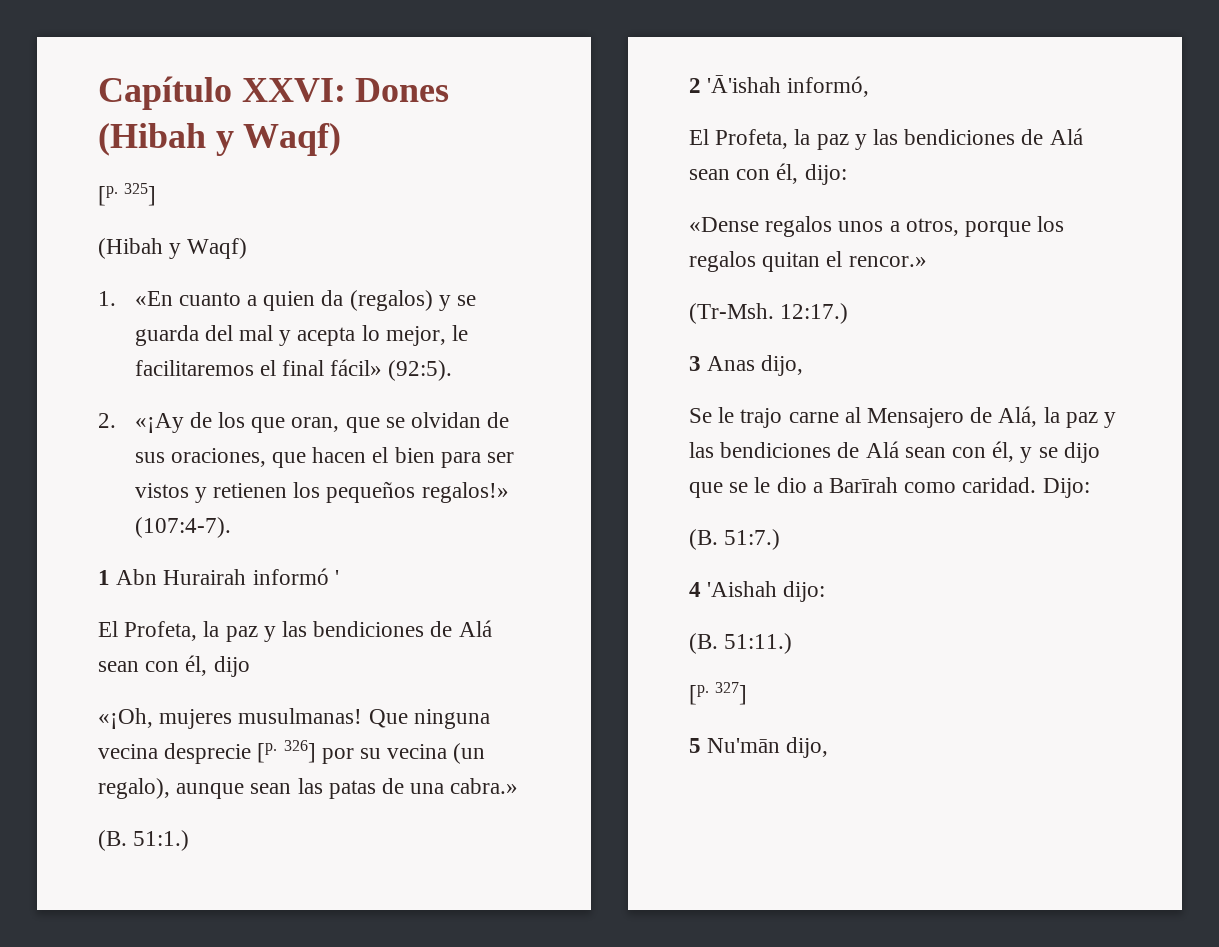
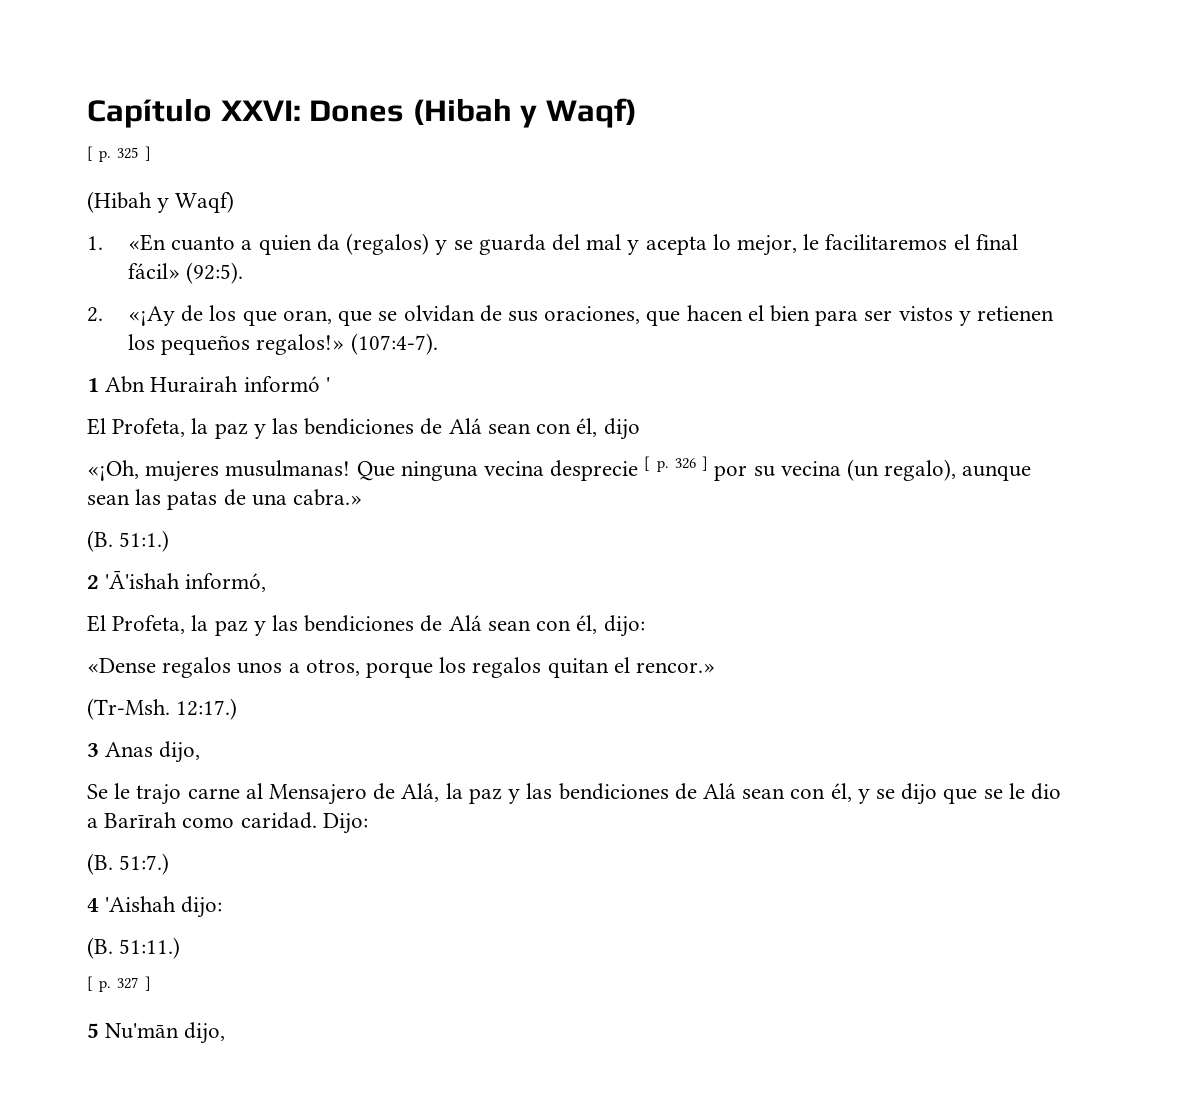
[98,183,157,206] [p. 325] -> [87,146,151,162] [ p. 325 ]
[257,740,316,763] [p. 326] -> [644,456,709,472] [ p. 326 ]
[689,682,748,705] [p. 327] -> [87,976,151,992] [ p. 327 ]

